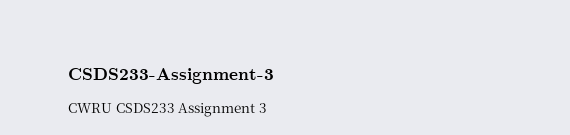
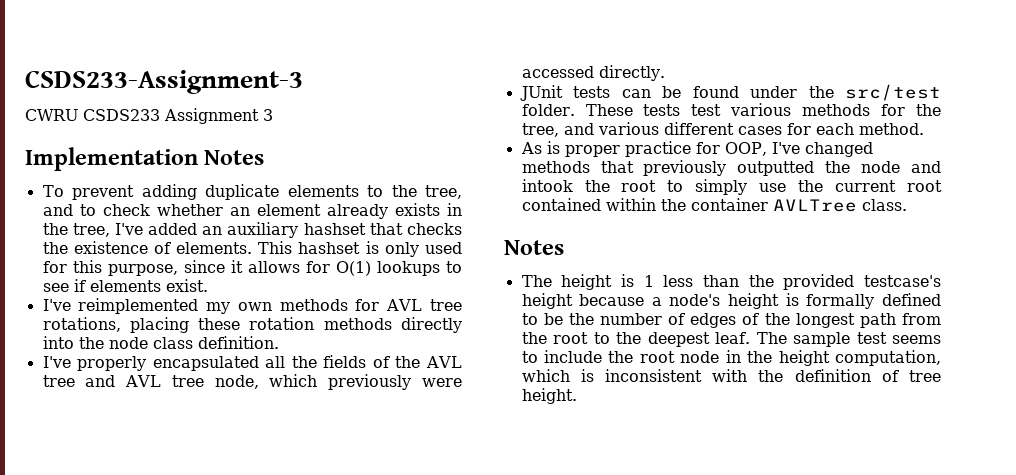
(267, 108) none -> [25,147,265,171] [42,184,462,200] [42,203,463,219] [42,222,463,238] [42,241,463,257] [42,260,462,276] [42,279,208,292] [42,298,462,314] [42,317,462,333] [42,336,279,349] [42,355,463,371] [42,374,462,390] [521,65,665,81] [519,84,941,101] [521,103,941,116] [521,122,924,137] [520,141,873,157] [521,160,941,176] [521,179,942,195] [521,198,907,212] [504,240,564,255] [521,274,941,290] [521,293,941,309] [521,313,941,328] [521,332,941,347] [521,350,941,366] [521,369,941,382] [521,388,577,404] // Implementation Notes // To prevent adding duplicate elements to the tree, and to check whether an element already exists in the tree, I've added an auxiliary hashset that checks the existence of elements. This hashset is only used for this purpose, since it allows for O(1) lookups to see if elements exist. // I've reimplemented my own methods for AVL tree rotations, placing these rotation methods directly into the node class definition. // I've properly encapsulated all the fields of the AVL tree and AVL tree node, which previously were accessed directly. // JUnit tests can be found under the src/test folder. These tests test various methods for the tree, and various different cases for each method. // As is proper practice for OOP, I've changed methods that previously outputted the node and intook the root to simply use the current root contained within the container AVLTree class. // Notes // The height is 1 less than the provided testcase's height because a node's height is formally defined to be the number of edges of the longest path from the root to the deepest leaf. The sample test seems to include the root node in the height computation, which is inconsistent with the definition of tree height.

